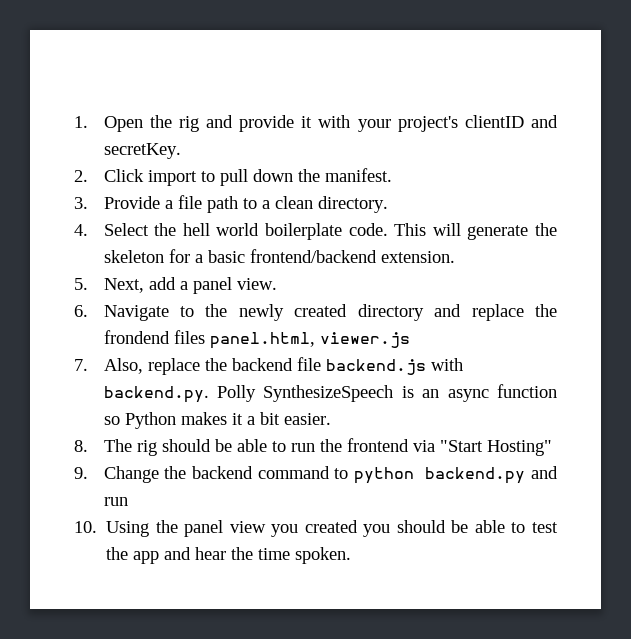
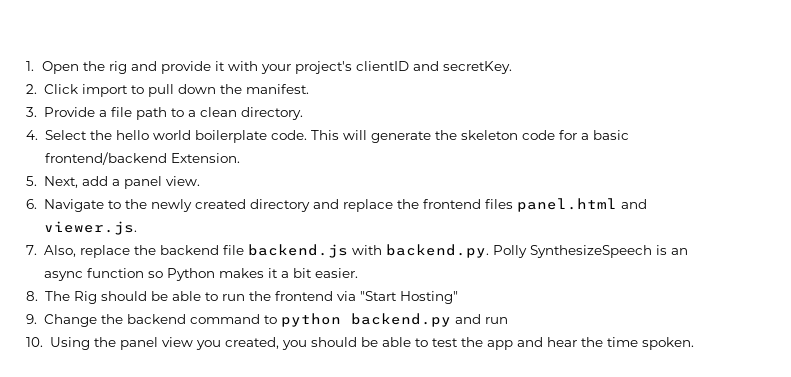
[182,223,210,236] hell -> [115,130,149,140] hello
(164, 256) none -> [521,130,555,140] code
[380,251,455,263] extension. -> [170,153,240,163] Extension.
[103,330,410,349] frondend files panel.html, viewer.js -> [422,198,647,212] [43,221,137,235] frontend files panel.html and viewer.js.
[136,440,157,456] rig -> [73,291,97,304] Rig
[304,520,358,533] created -> [224,337,279,349] created,

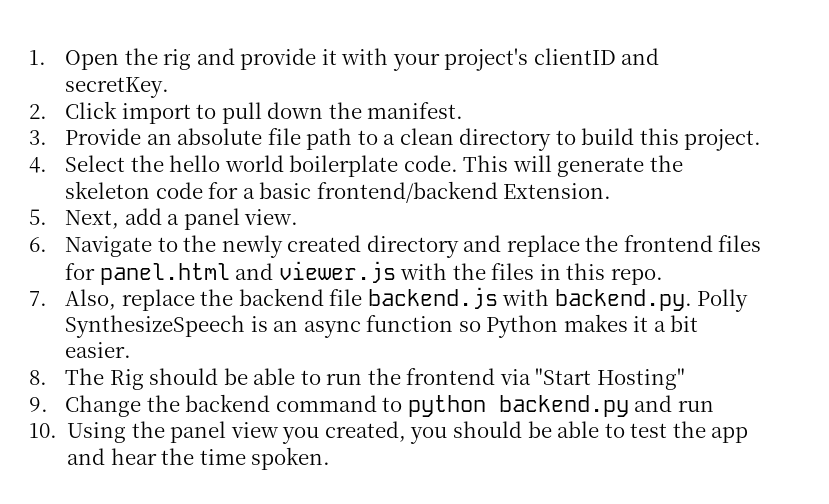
[98,110,107,117] a -> [146,128,263,145] an absolute
[240,107,303,120] directory. -> [459,128,762,151] directory to build this project.
(513, 204) none -> [65,263,96,280] for
[43,221,137,235] viewer.js. -> [278,261,663,285] viewer.js with the files in this repo.

